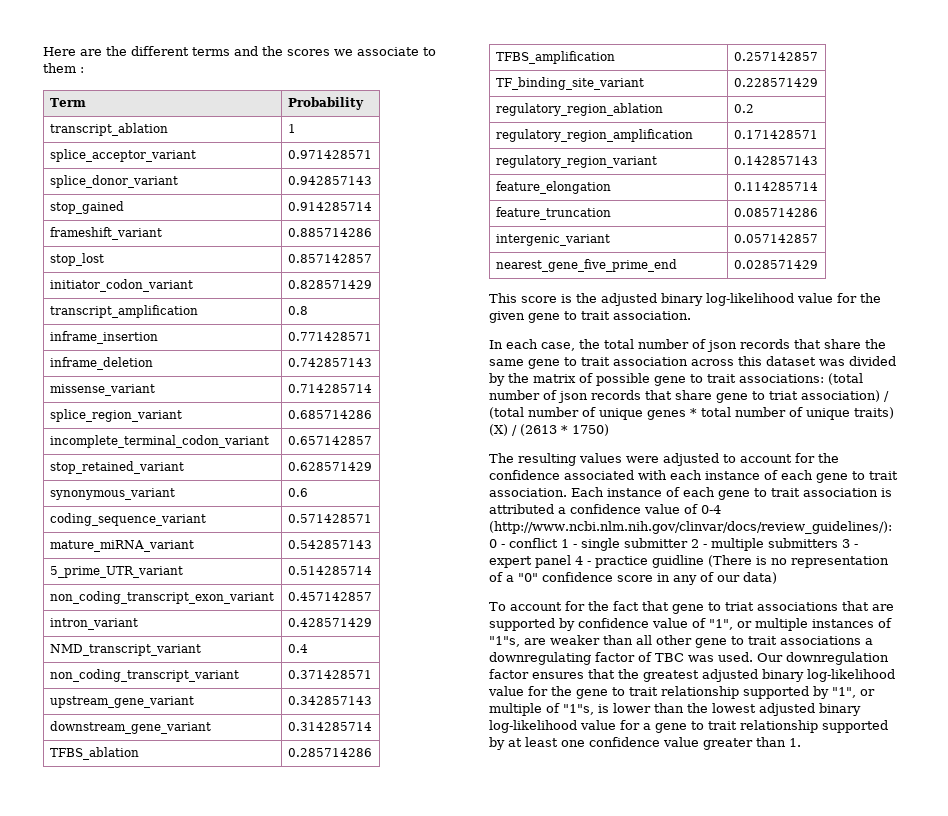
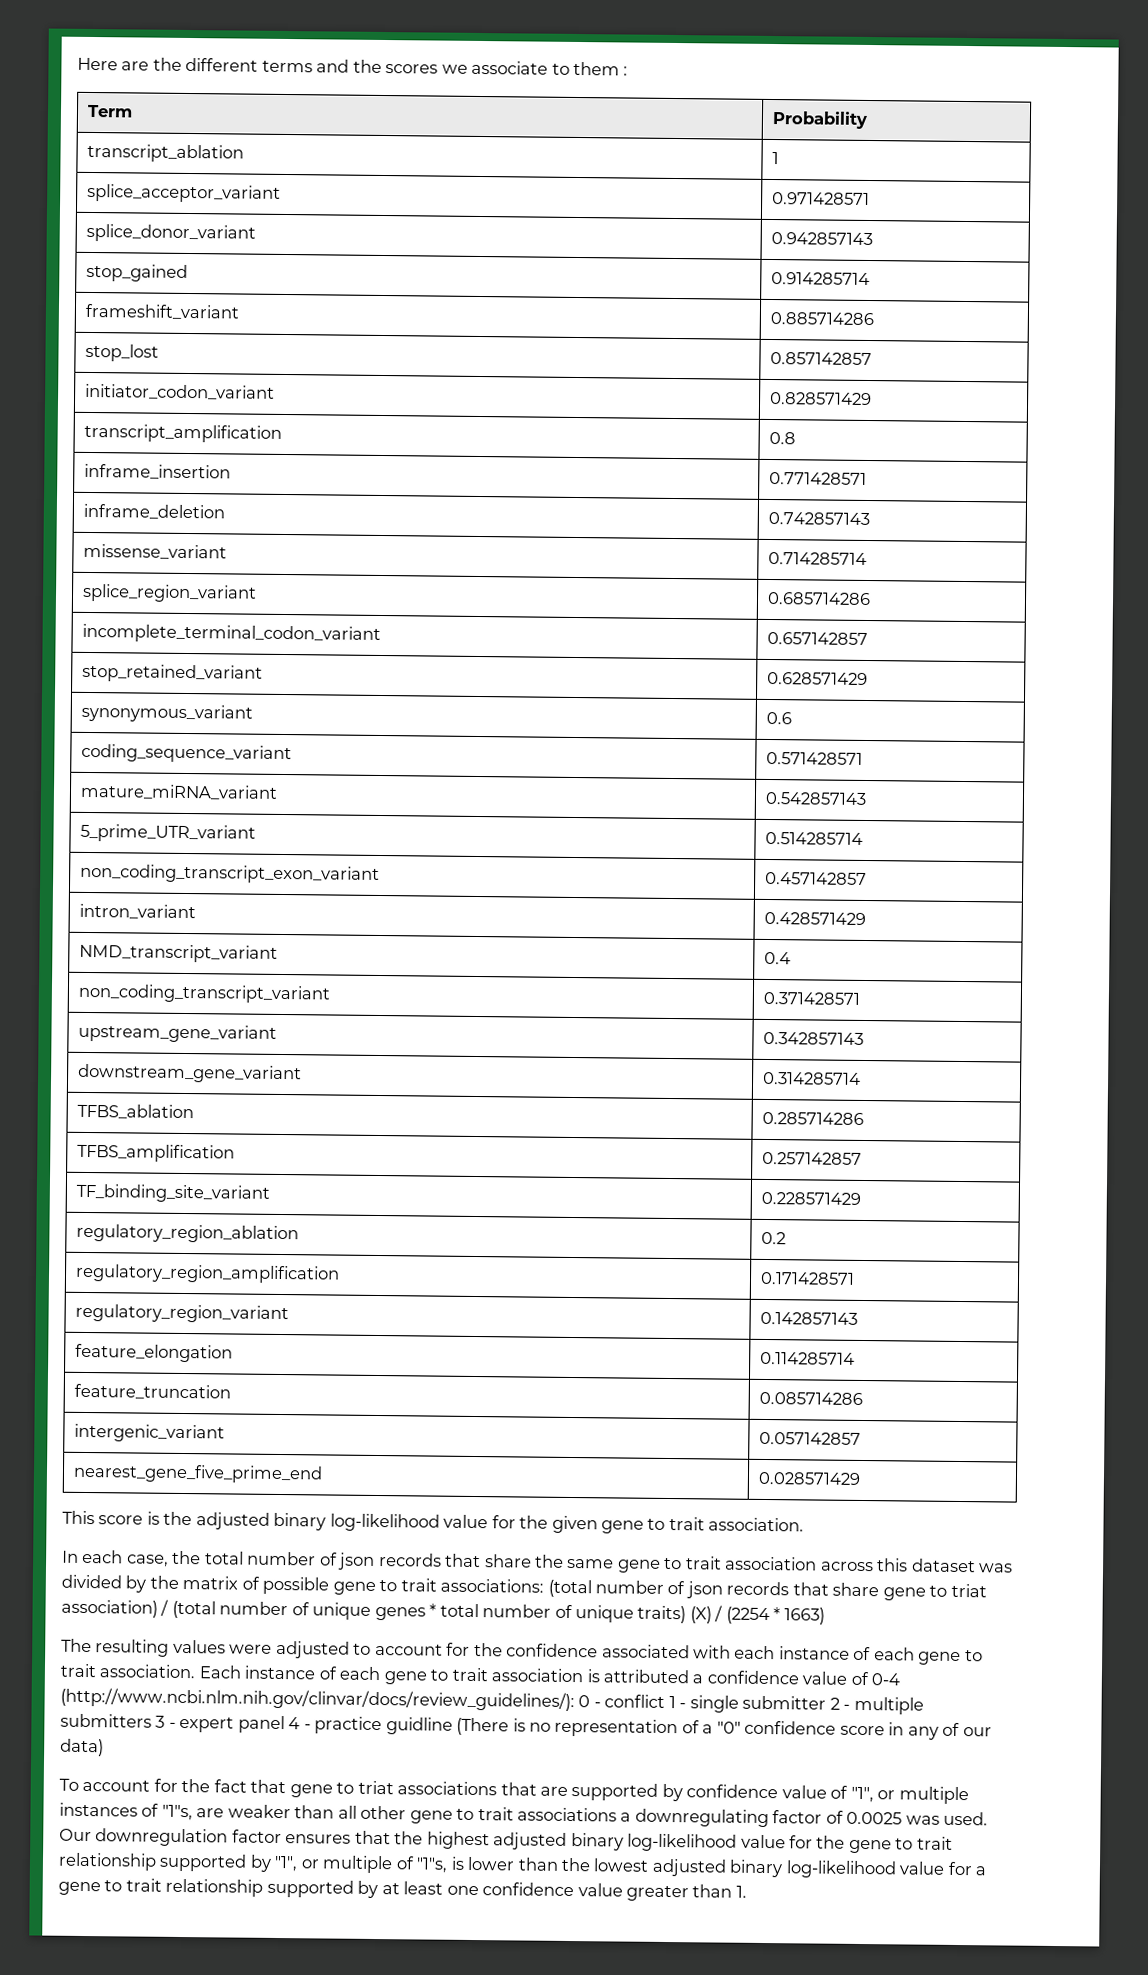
[520,424,609,436] (2613 * 1750) -> [725,1606,825,1625] (2254 * 1663)
[655,653,684,662] TBC -> [846,1811,903,1825] 0.0025
[643,670,699,682] greatest -> [426,1831,490,1850] highest

